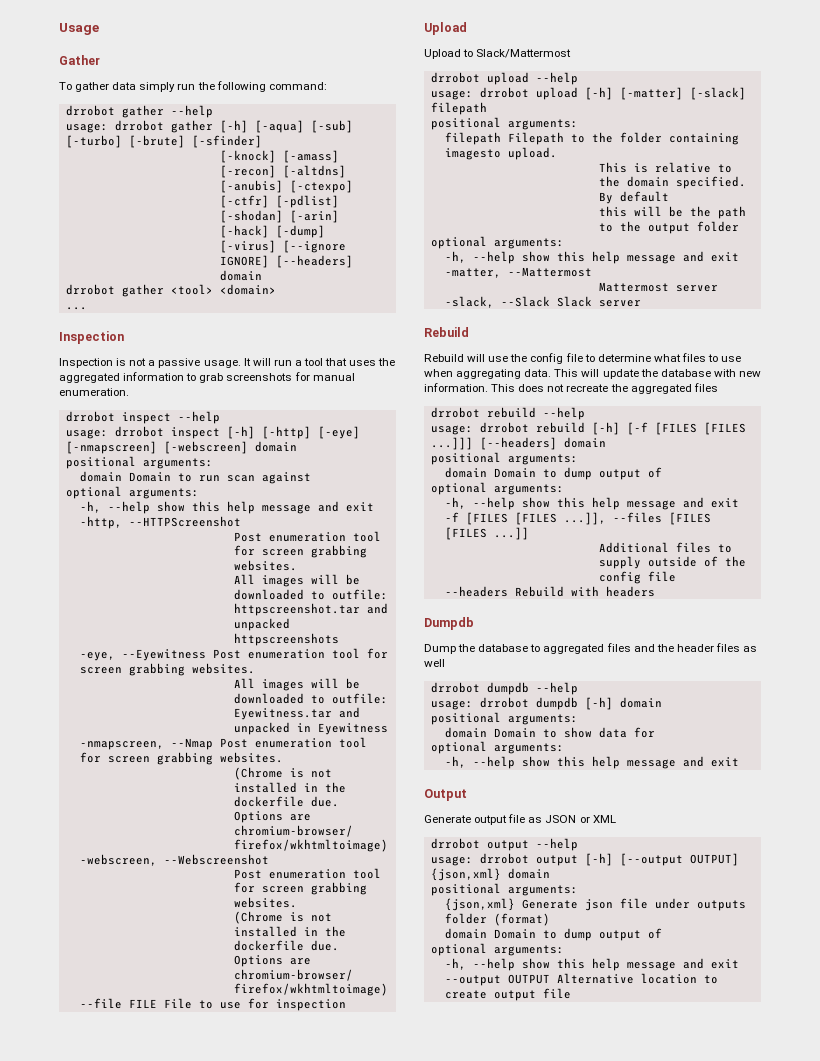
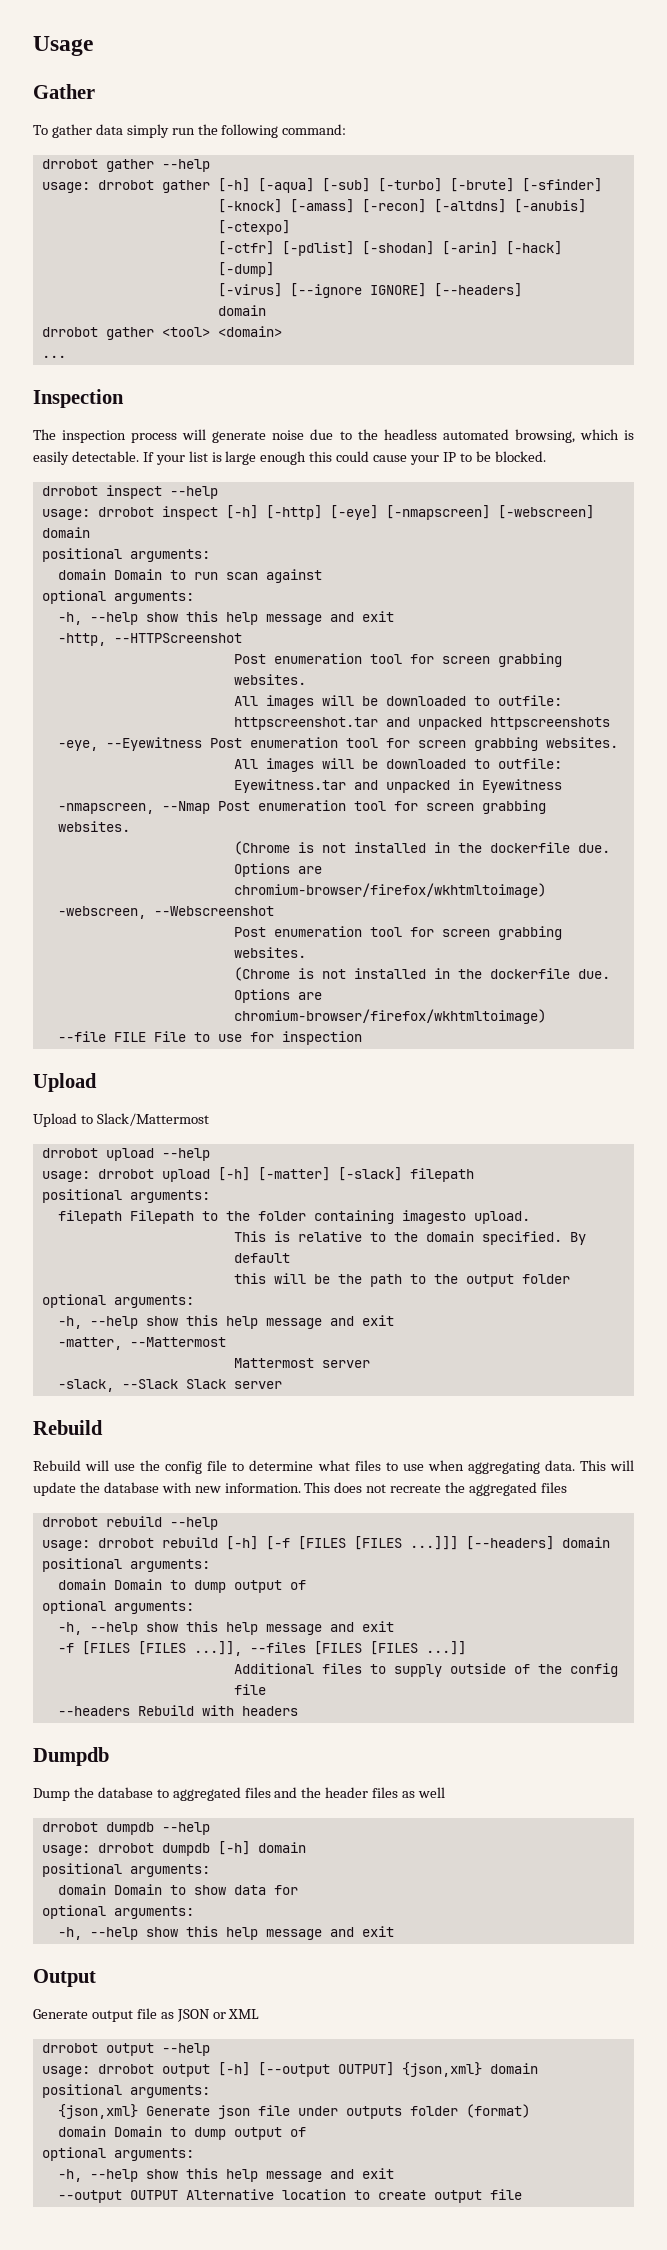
[59,358,396,368] [59,372,355,383] [59,388,129,396] Inspection is not a passive usage. It will run a tool that uses the aggregated information to grab screenshots for manual enumeration. -> [33,429,635,443] [33,451,546,465] The inspection process will generate noise due to the headless automated browsing, which is easily detectable. If your list is large enough this could cause your IP to be blocked.

